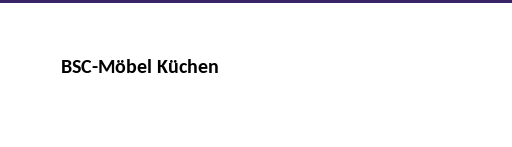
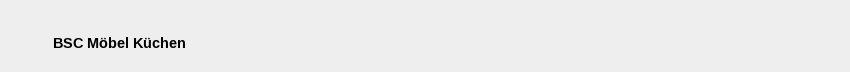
[61,59,152,73] BSC-Möbel -> [53,37,129,48] BSC Möbel

